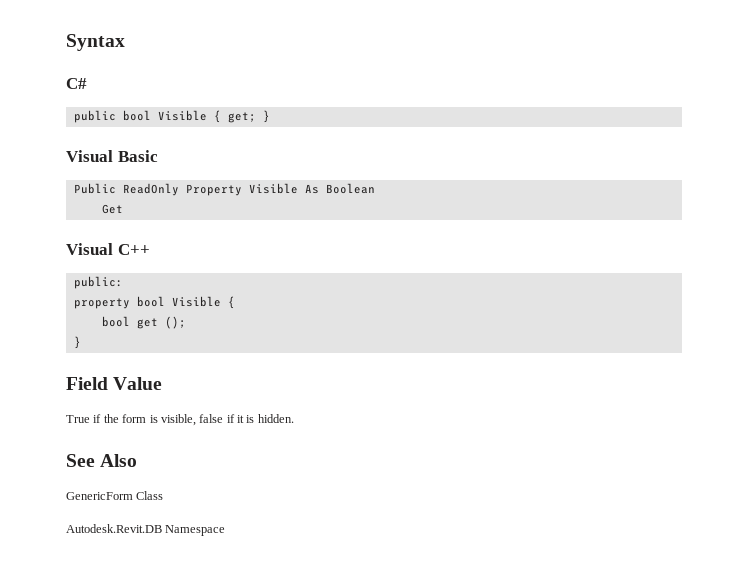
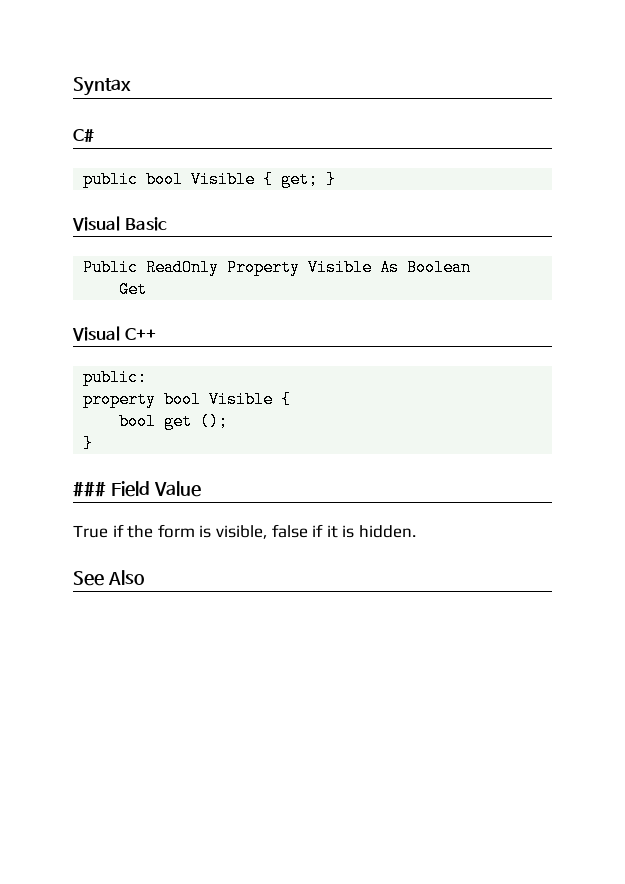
(81, 342) none -> [73,481,106,497] ###
[66,491,164,500] [66,524,226,536] // GenericForm Class // Autodesk.Revit.DB Namespace -> (144, 577) none

